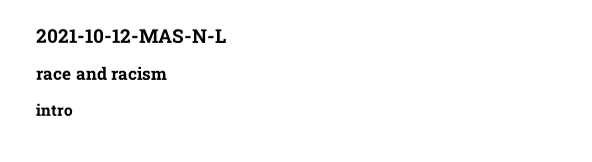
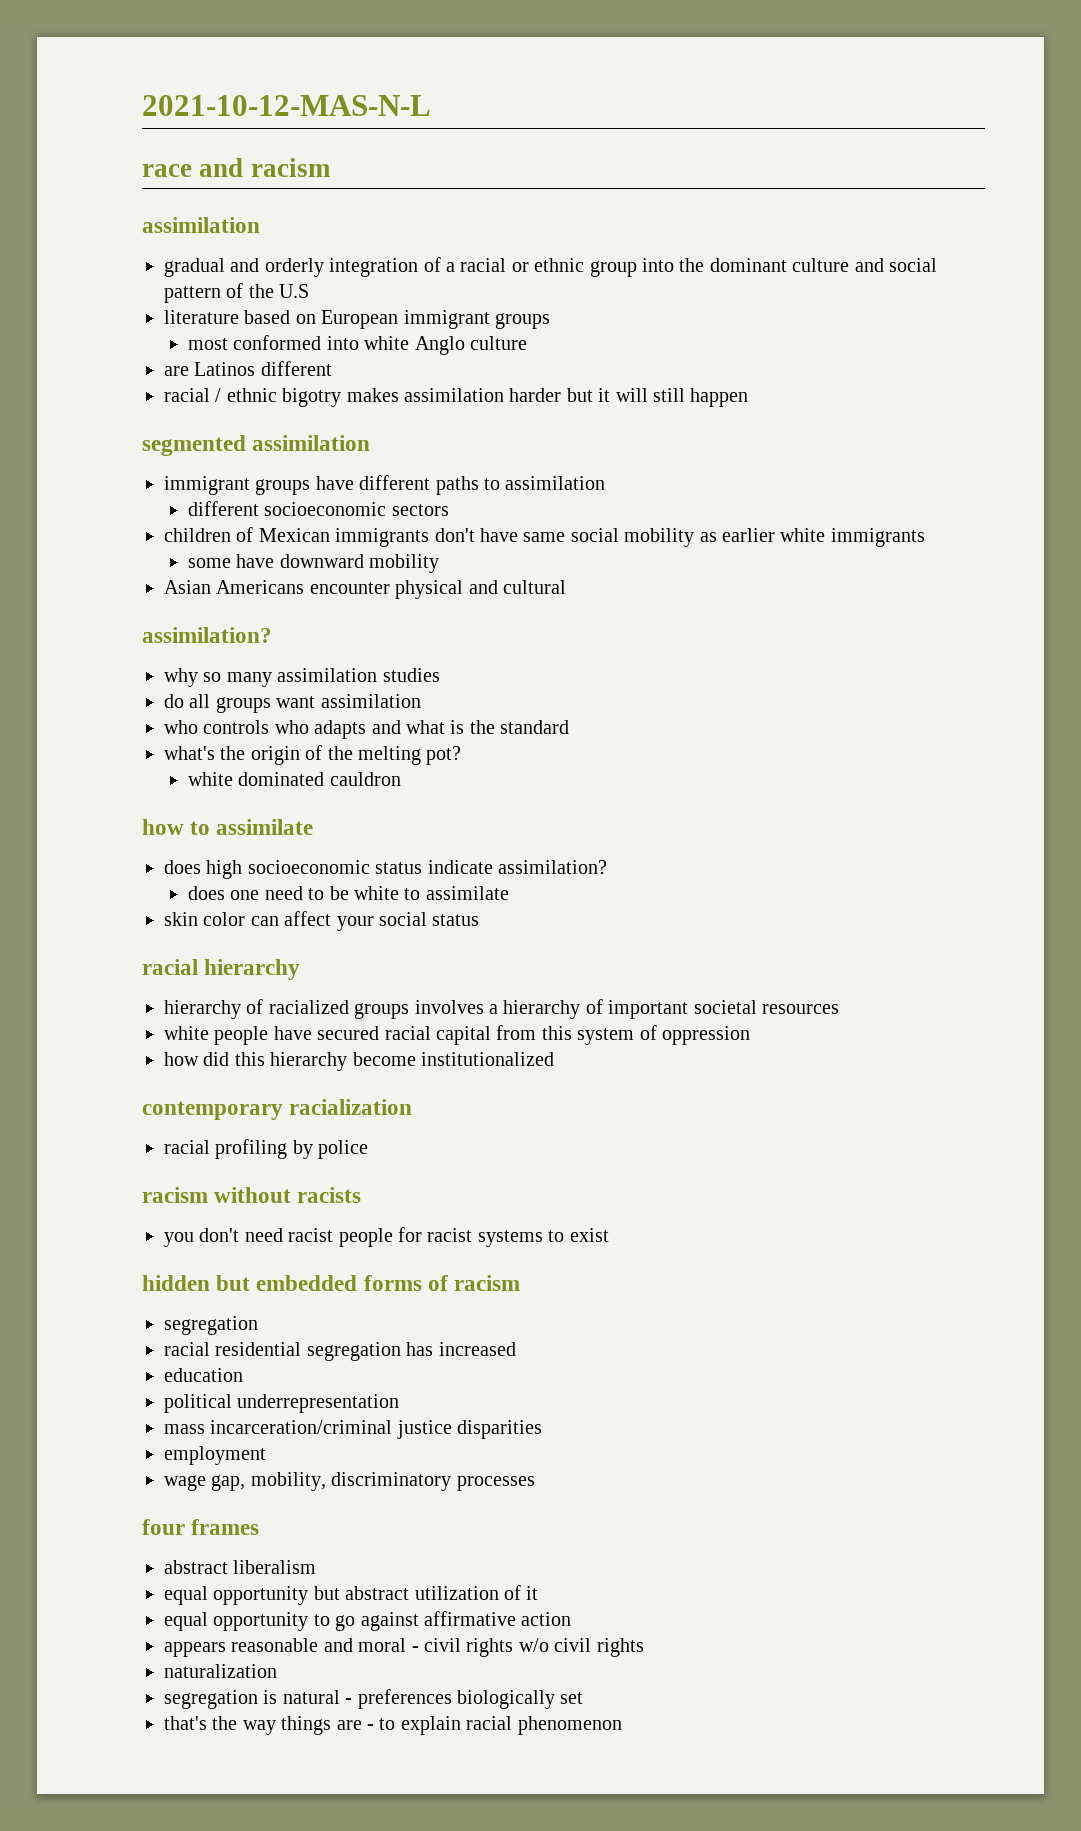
[35,103,73,117] intro -> [142,217,260,233] [164,257,937,277] [164,283,310,303] [164,310,550,329] [188,335,528,355] [164,361,332,376] [164,388,749,407] [142,435,371,456] [164,475,606,495] [188,501,449,516] [164,527,925,547] [188,554,440,573] [164,580,566,599] [142,627,272,643] [164,668,440,687] [164,694,421,713] [164,720,570,739] [164,745,462,765] [188,772,401,786] [142,819,314,835] [164,860,607,879] [188,886,509,900] [164,911,480,931] [142,959,301,980] [164,999,839,1019] [164,1025,750,1045] [164,1052,554,1071] [142,1099,413,1120] [164,1139,369,1159] [142,1187,362,1203] [164,1227,609,1247] [142,1275,521,1291] [164,1316,258,1335] [164,1342,516,1361] [164,1368,243,1382] [164,1394,400,1413] [164,1420,543,1439] [164,1446,266,1465] [164,1472,535,1491] [142,1519,260,1535] [164,1560,317,1574] [164,1585,539,1605] [164,1611,572,1631] [164,1638,644,1657] [164,1664,277,1678] [164,1689,584,1709] [164,1716,622,1735] assimilation // gradual and orderly integration of a racial or ethnic group into the dominant culture and social pattern of the U.S // literature based on European immigrant groups // most conformed into white Anglo culture // are Latinos different // racial / ethnic bigotry makes assimilation harder but it will still happen // segmented assimilation // immigrant groups have different paths to assimilation // different socioeconomic sectors // children of Mexican immigrants don't have same social mobility as earlier white immigrants // some have downward mobility // Asian Americans encounter physical and cultural // assimilation? // why so many assimilation studies // do all groups want assimilation // who controls who adapts and what is the standard // what's the origin of the melting pot? // white dominated cauldron // how to assimilate // does high socioeconomic status indicate assimilation? // does one need to be white to assimilate // skin color can affect your social status // racial hierarchy // hierarchy of racialized groups involves a hierarchy of important societal resources // white people have secured racial capital from this system of oppression // how did this hierarchy become institutionalized // contemporary racialization // racial profiling by police // racism without racists // you don't need racist people for racist systems to exist // hidden but embedded forms of racism // segregation // racial residential segregation has increased // education // political underrepresentation // mass incarceration/criminal justice disparities // employment // wage gap, mobility, discriminatory processes // four frames // abstract liberalism // equal opportunity but abstract utilization of it // equal opportunity to go against affirmative action // appears reasonable and moral - civil rights w/o civil rights // naturalization // segregation is natural - preferences biologically set // that's the way things are - to explain racial phenomenon

